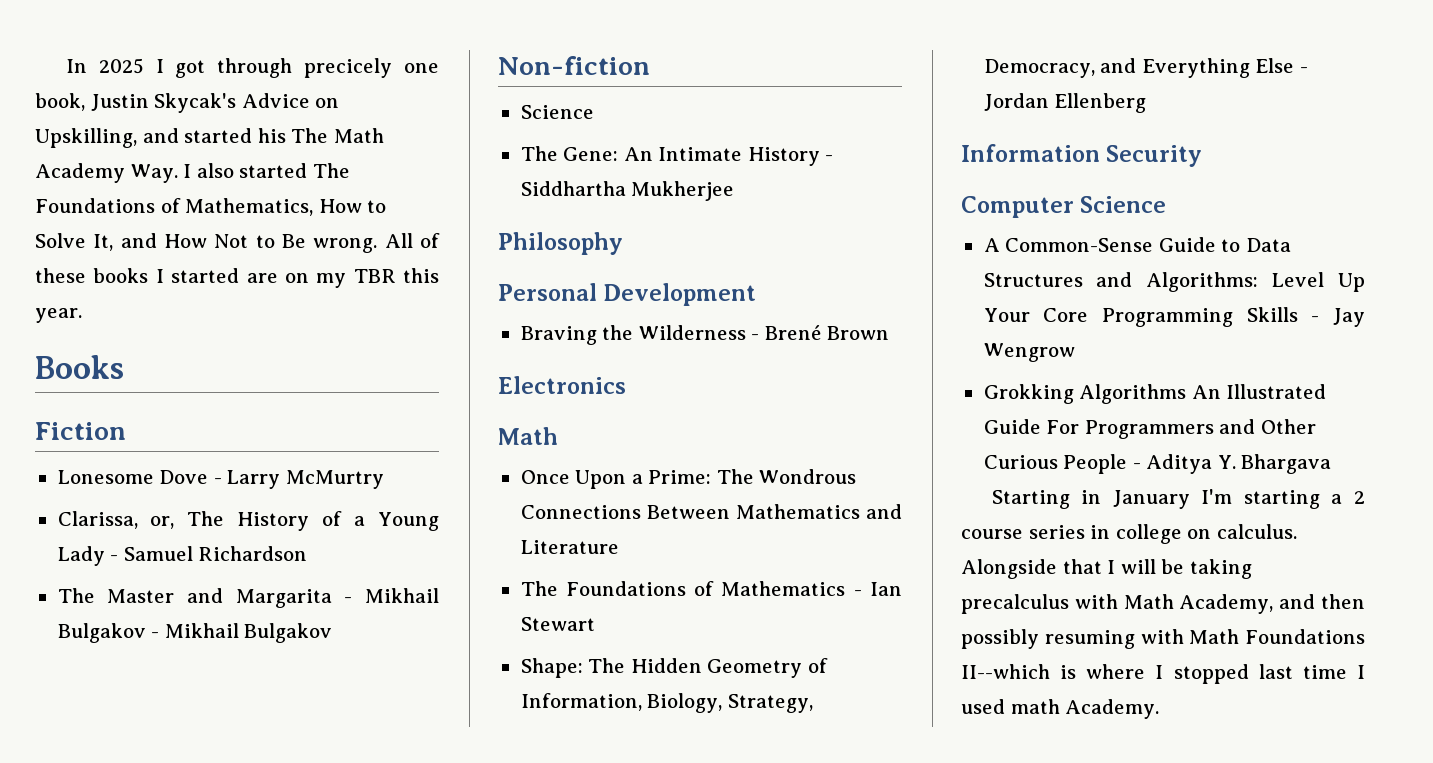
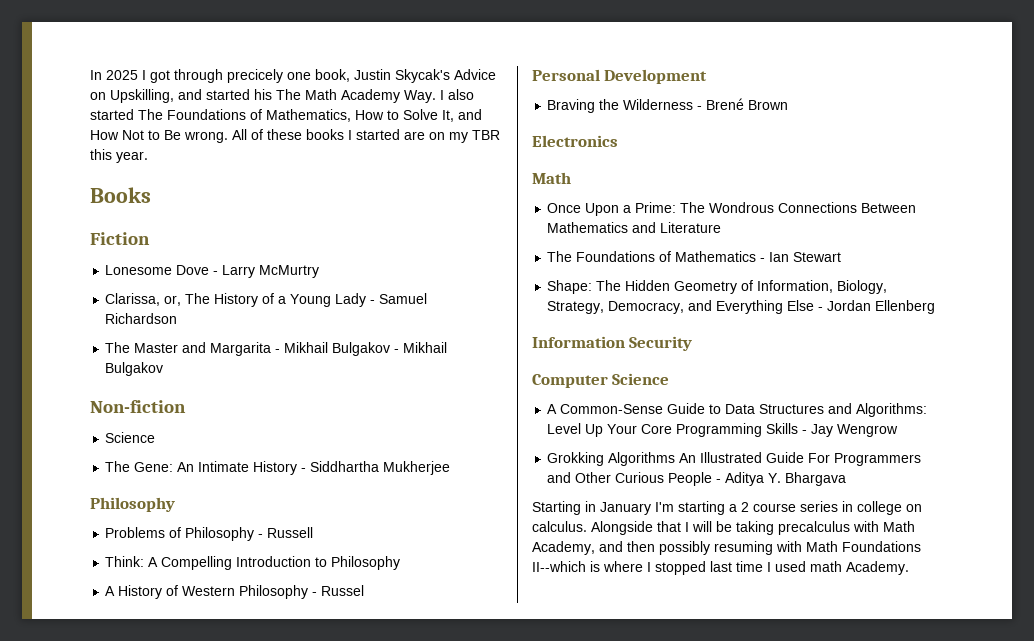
(623, 243) none -> [105,527,314,541] [105,556,401,570] [105,585,365,599] // Problems of Philosophy - Russell // Think: A Compelling Introduction to Philosophy // A History of Western Philosophy - Russel

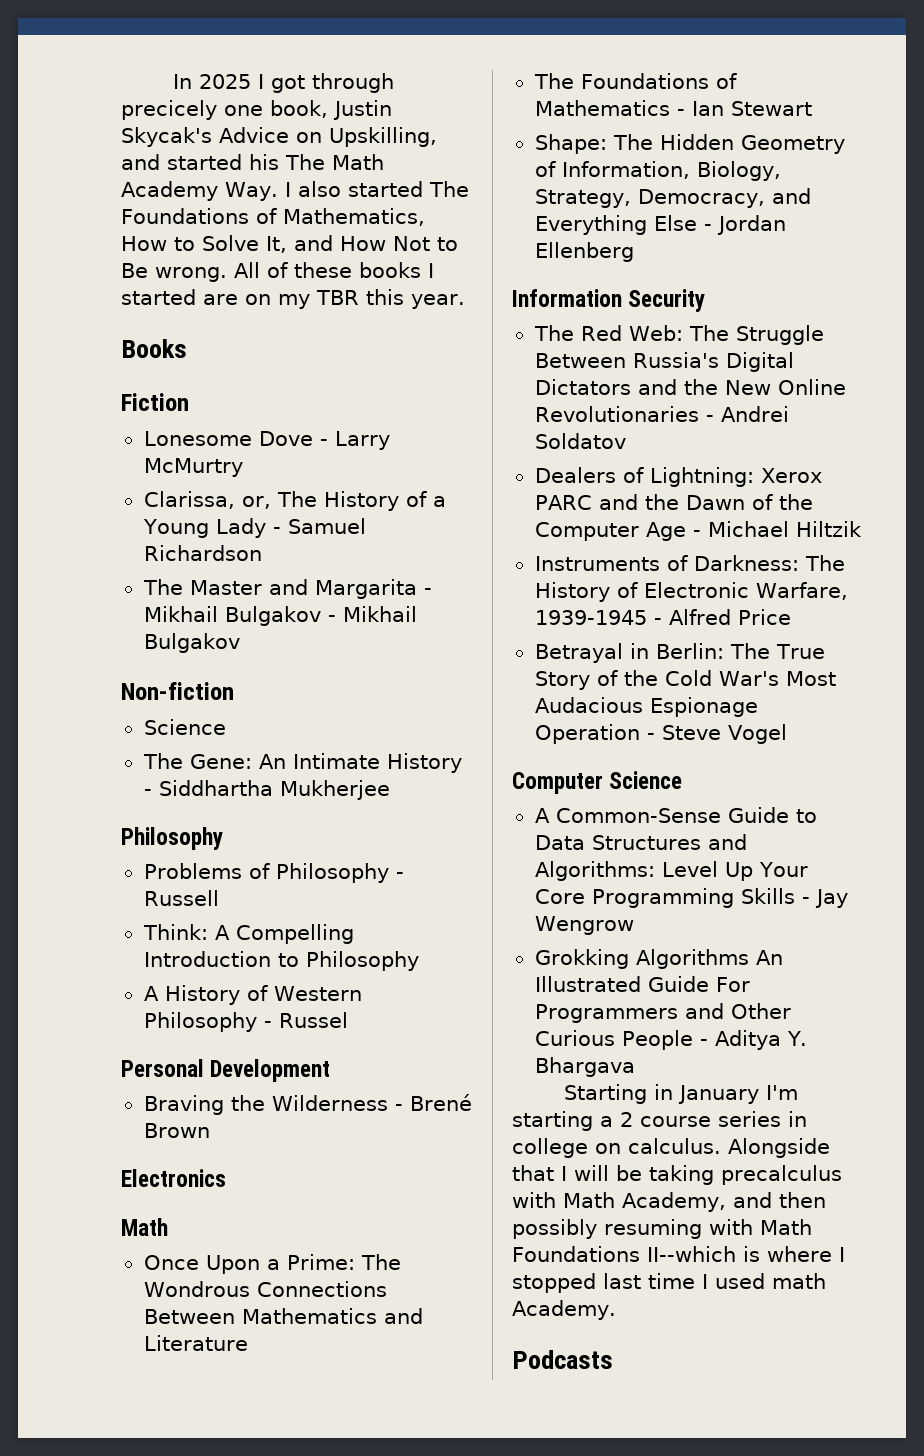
(693, 343) none -> [533,325,824,345] [534,352,794,372] [534,379,846,395] [534,406,789,422] [534,433,626,449] [534,467,822,487] [534,494,813,510] [534,521,862,541] [534,555,845,571] [534,582,848,602] [534,609,791,625] [534,643,825,663] [534,670,836,690] [534,697,758,717] [534,724,787,744] // The Red Web: The Struggle Between Russia's Digital Dictators and the New Online Revolutionaries - Andrei Soldatov // Dealers of Lightning: Xerox PARC and the Dawn of the Computer Age - Michael Hiltzik // Instruments of Darkness: The History of Electronic Warfare, 1939-1945 - Alfred Price // Betrayal in Berlin: The True Story of the Cold War's Most Audacious Espionage Operation - Steve Vogel
(909, 568) none -> [512,1350,613,1369] // Podcasts

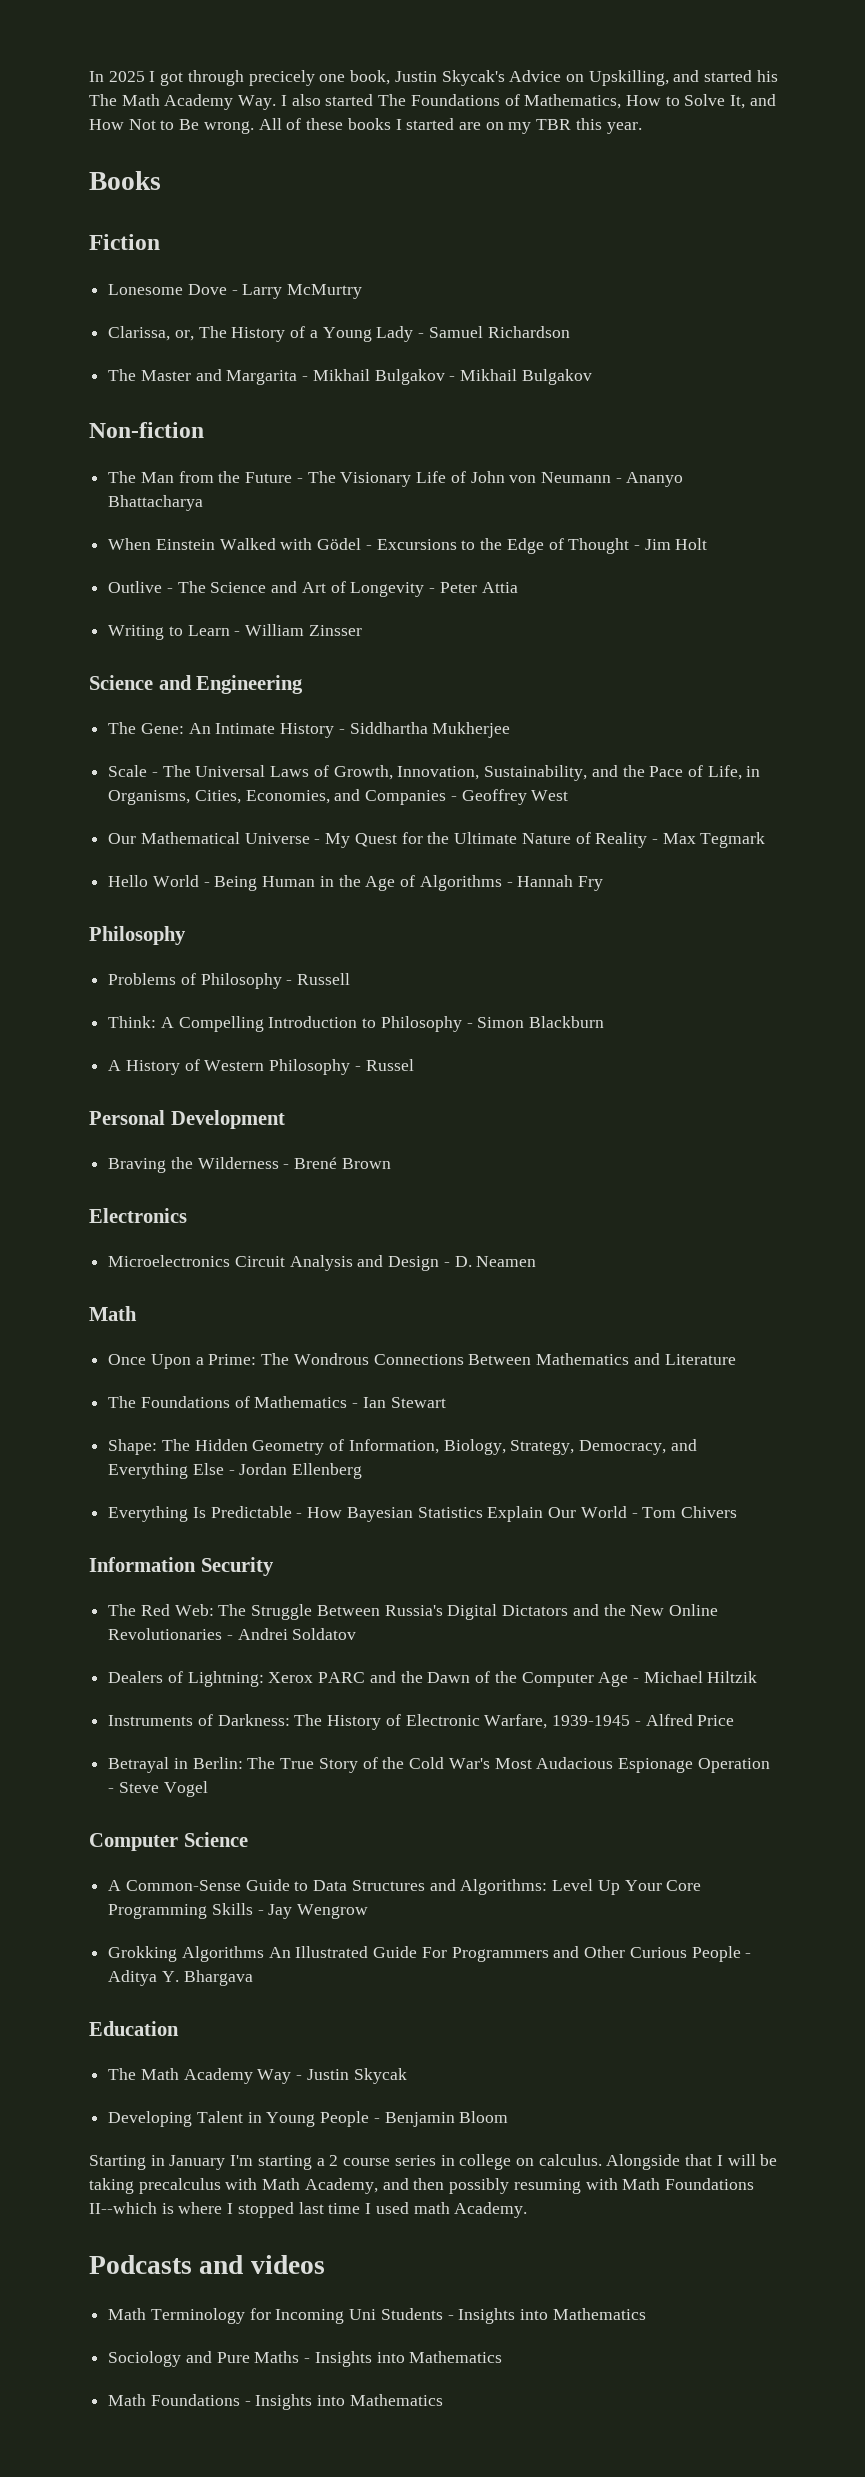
[143,719,226,735] Science -> [108,471,684,487] [108,495,204,511] [108,538,708,554] [108,581,518,597] [108,624,362,640] [89,675,304,694] The Man from the Future - The Visionary Life of John von Neumann - Ananyo Bhattacharya // When Einstein Walked with Gödel - Excursions to the Edge of Thought - Jim Holt // Outlive - The Science and Art of Longevity - Peter Attia // Writing to Learn - William Zinsser // Science and Engineering
(390, 790) none -> [108,765,761,781] [108,789,569,805] [108,832,766,848] [108,875,603,891] // Scale - The Universal Laws of Growth, Innovation, Sustainability, and the Pace of Life, in Organisms, Cities, Economies, and Companies - Geoffrey West // Our Mathematical Universe - My Quest for the Ultimate Nature of Reality - Max Tegmark // Hello World - Being Human in the Age of Algorithms - Hannah Fry
(419, 961) none -> [466,1016,605,1028] - Simon Blackburn
(226, 1178) none -> [108,1255,537,1271] // Microelectronics Circuit Analysis and Design - D. Neamen
(634, 252) none -> [108,1506,737,1522] // Everything Is Predictable - How Bayesian Statistics Explain Our World - Tom Chivers
(635, 1067) none -> [89,2021,179,2036] [108,2068,407,2084] [108,2111,509,2127] // Education // The Math Academy Way - Justin Skycak // Developing Talent in Young People - Benjamin Bloom
(613, 1359) none -> [199,2255,325,2274] [108,2308,646,2324] [108,2351,503,2367] [108,2394,443,2410] and videos // Math Terminology for Incoming Uni Students - Insights into Mathematics // Sociology and Pure Maths - Insights into Mathematics // Math Foundations - Insights into Mathematics

